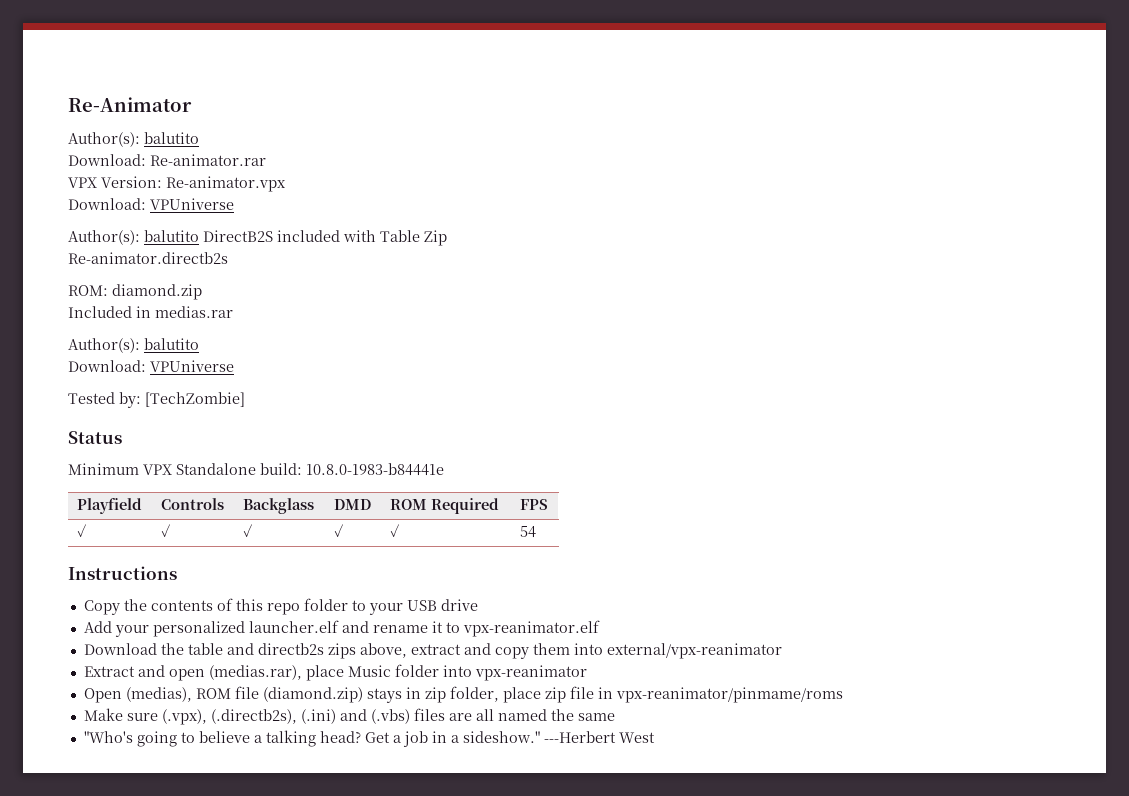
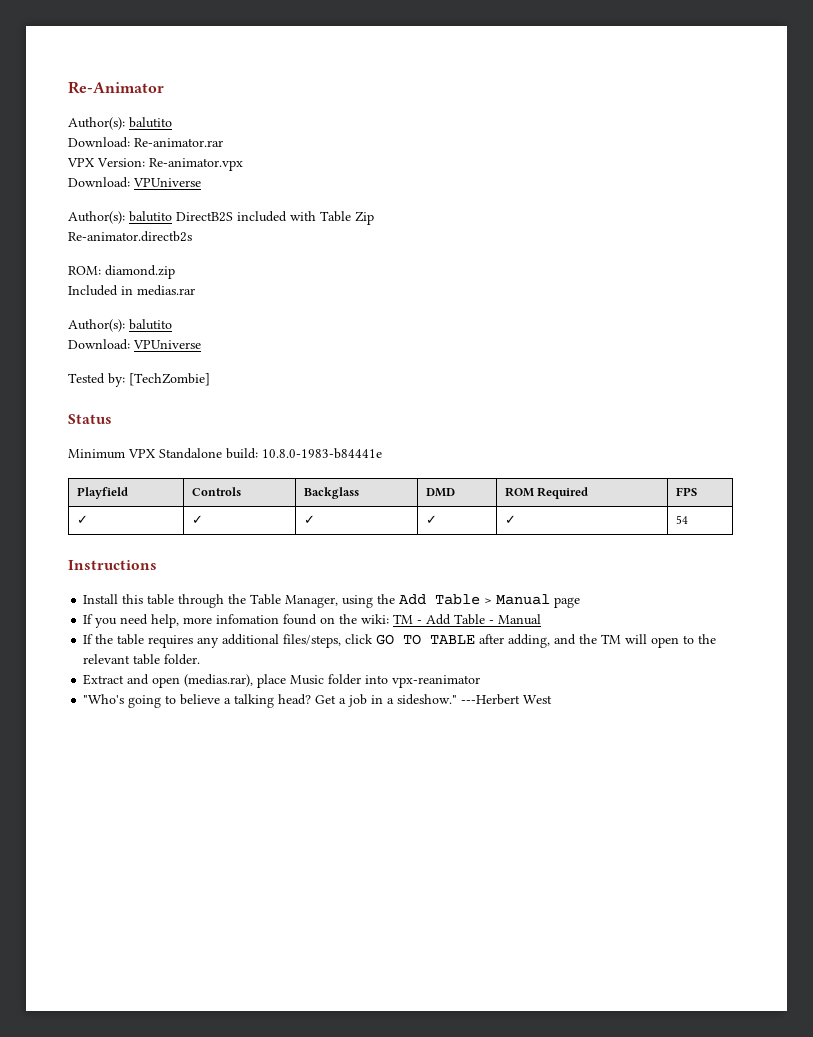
[83,598,478,615] [83,620,600,637] [83,643,782,659] Copy the contents of this repo folder to your USB drive // Add your personalized launcher.elf and rename it to vpx-reanimator.elf // Download the table and directb2s zips above, extract and copy them into external/vpx-reanimator -> [83,594,581,608] [83,614,542,628] [83,634,717,648] [83,654,201,665] Install this table through the Table Manager, using the Add Table > Manual page // If you need help, more infomation found on the wiki: TM - Add Table - Manual // If the table requires any additional files/steps, click GO TO TABLE after adding, and the TM will open to the relevant table folder.
[83,686,843,703] [83,708,615,725] // Open (medias), ROM file (diamond.zip) stays in zip folder, place zip file in vpx-reanimator/pinmame/roms // Make sure (.vpx), (.directb2s), (.ini) and (.vbs) files are all named the same -> (481, 681) none

